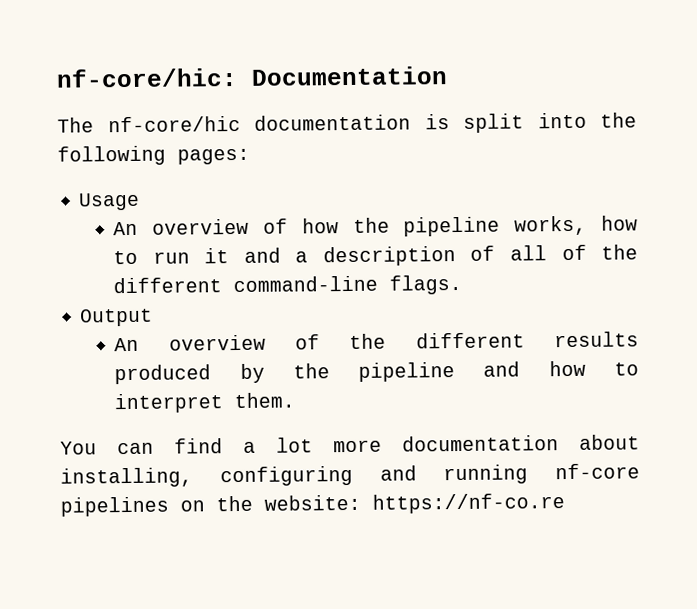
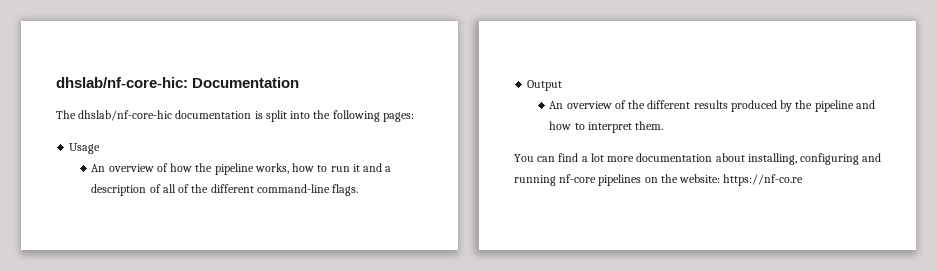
[56,68,238,88] nf-core/hic: -> [56,77,188,88] dhslab/nf-core-hic:
[107,115,241,133] nf-core/hic -> [78,110,173,121] dhslab/nf-core-hic

